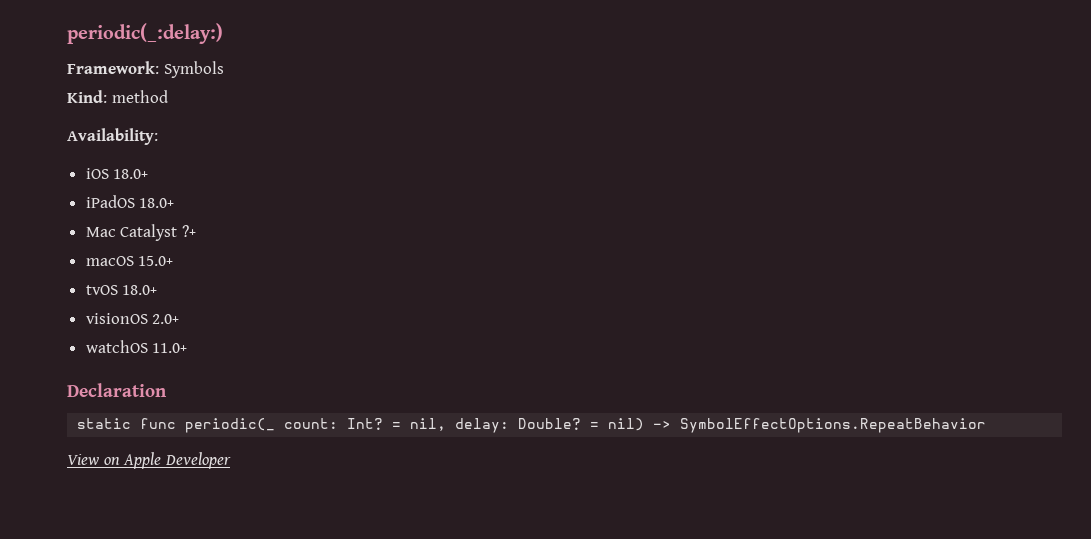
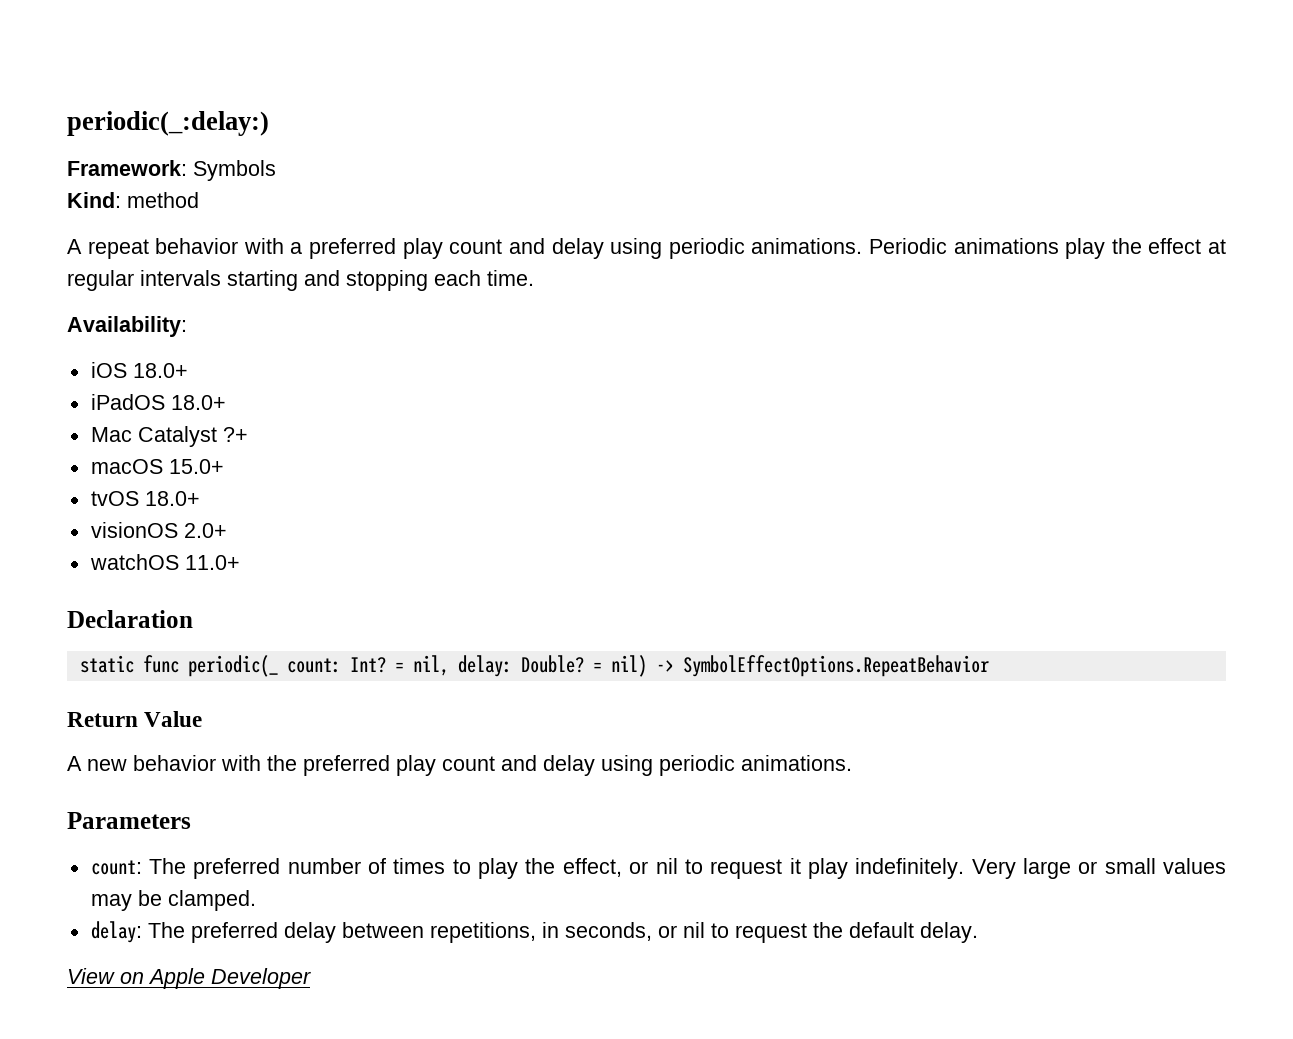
(168, 96) none -> [67,238,1226,259] [67,270,534,291] // A repeat behavior with a preferred play count and delay using periodic animations. Periodic animations play the effect at regular intervals starting and stopping each time.
(987, 425) none -> [67,711,203,727] [67,755,852,776] [67,812,191,829] [90,858,1227,879] [90,890,256,911] [90,921,978,943] // Return Value // A new behavior with the preferred play count and delay using periodic animations. // Parameters // count: The preferred number of times to play the effect, or nil to request it play indefinitely. Very large or small values may be clamped. // delay: The preferred delay between repetitions, in seconds, or nil to request the default delay.

